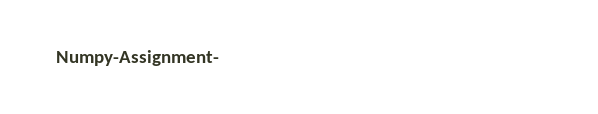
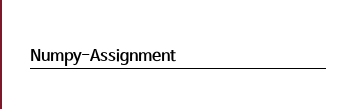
[56,50,219,66] Numpy-Assignment- -> [30,49,176,66] Numpy-Assignment

